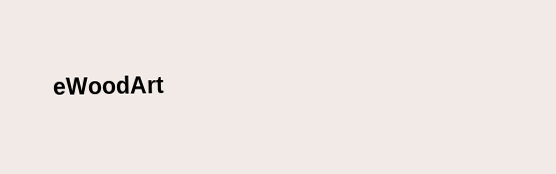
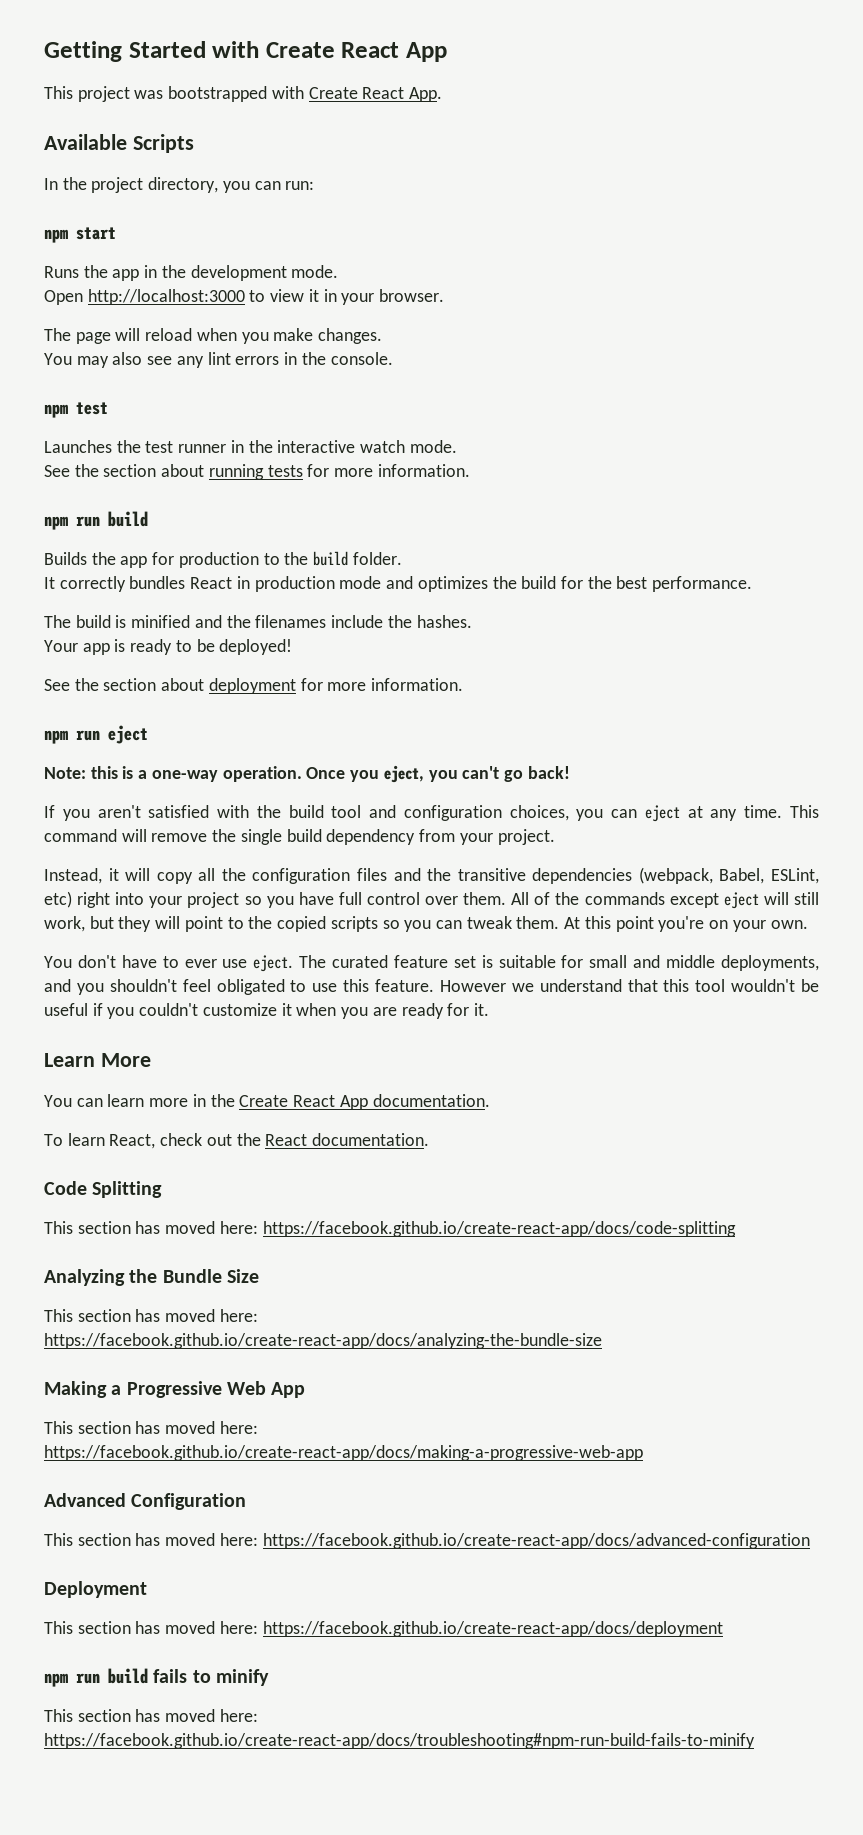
[52,74,165,95] eWoodArt -> [44,41,448,62] [44,86,443,102] [44,134,194,153] [44,177,315,193] [44,227,116,243] [44,265,339,281] [44,289,445,305] [44,328,383,344] [44,352,393,368] [44,402,108,418] [44,440,457,453] [44,464,470,480] [44,511,148,530] [44,551,402,568] [44,576,753,592] [44,615,472,628] [44,639,293,655] [44,678,464,694] [44,725,148,744] [44,765,570,783] [44,805,819,822] [44,829,555,845] [44,867,819,884] [44,891,819,909] [44,916,808,932] [44,955,819,972] [44,979,819,995] [44,1003,489,1019] [44,1053,151,1067] [44,1094,490,1110] [44,1133,430,1149] [44,1181,163,1198] [44,1221,736,1237] [44,1269,259,1286] [44,1309,258,1322] [44,1333,602,1349] [44,1381,306,1398] [44,1421,258,1434] [44,1445,643,1461] [44,1493,247,1510] [44,1533,810,1549] [44,1581,147,1598] [44,1621,723,1637] [44,1668,269,1687] [44,1709,258,1722] [44,1733,755,1749] Getting Started with Create React App // This project was bootstrapped with Create React App. // Available Scripts // In the project directory, you can run: // npm start // Runs the app in the development mode. // Open http://localhost:3000 to view it in your browser. // The page will reload when you make changes. // You may also see any lint errors in the console. // npm test // Launches the test runner in the interactive watch mode. // See the section about running tests for more information. // npm run build // Builds the app for production to the build folder. // It correctly bundles React in production mode and optimizes the build for the best performance. // The build is minified and the filenames include the hashes. // Your app is ready to be deployed! // See the section about deployment for more information. // npm run eject // Note: this is a one-way operation. Once you eject, you can't go back! // If you aren't satisfied with the build tool and configuration choices, you can eject at any time. This command will remove the single build dependency from your project. // Instead, it will copy all the configuration files and the transitive dependencies (webpack, Babel, ESLint, etc) right into your project so you have full control over them. All of the commands except eject will still work, but they will point to the copied scripts so you can tweak them. At this point you're on your own. // You don't have to ever use eject. The curated feature set is suitable for small and middle deployments, and you shouldn't feel obligated to use this feature. However we understand that this tool wouldn't be useful if you couldn't customize it when you are ready for it. // Learn More // You can learn more in the Create React App documentation. // To learn React, check out the React documentation. // Code Splitting // This section has moved here: https://facebook.github.io/create-react-app/docs/code-splitting // Analyzing the Bundle Size // This section has moved here: https://facebook.github.io/create-react-app/docs/analyzing-the-bundle-size // Making a Progressive Web App // This section has moved here: https://facebook.github.io/create-react-app/docs/making-a-progressive-web-app // Advanced Configuration // This section has moved here: https://facebook.github.io/create-react-app/docs/advanced-configuration // Deployment // This section has moved here: https://facebook.github.io/create-react-app/docs/deployment // npm run build fails to minify // This section has moved here: https://facebook.github.io/create-react-app/docs/troubleshooting#npm-run-build-fails-to-minify

